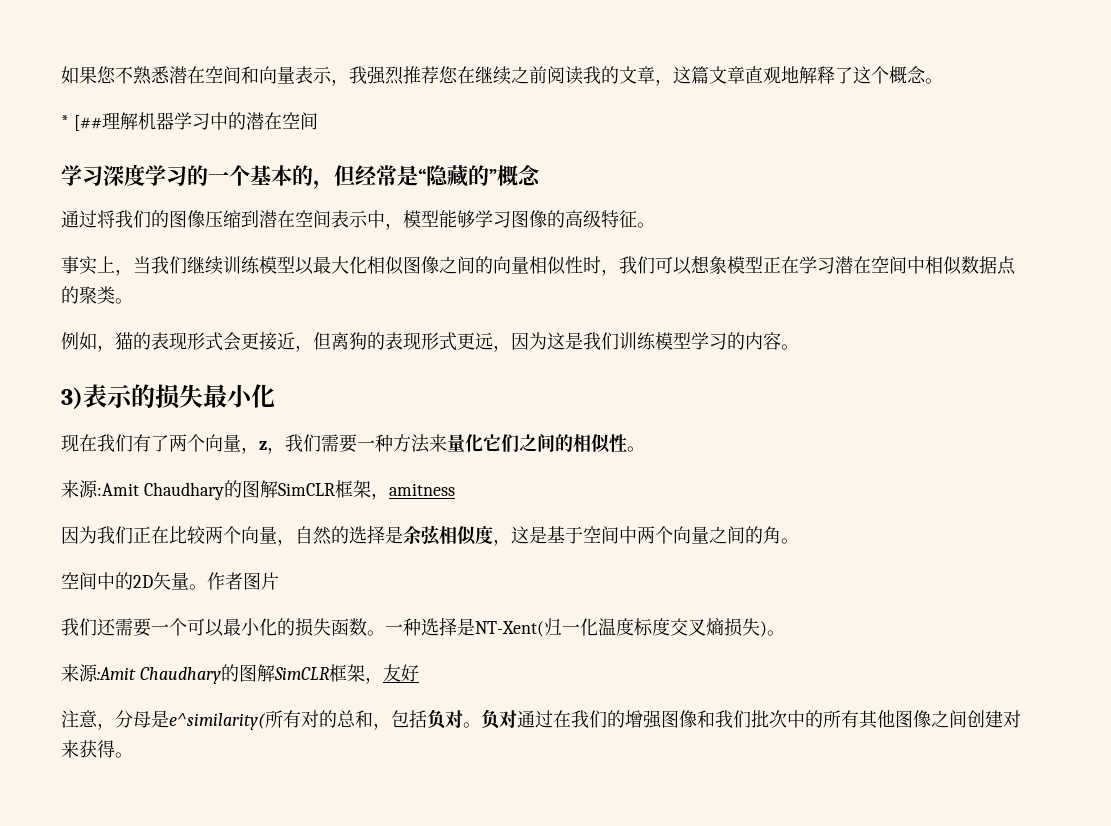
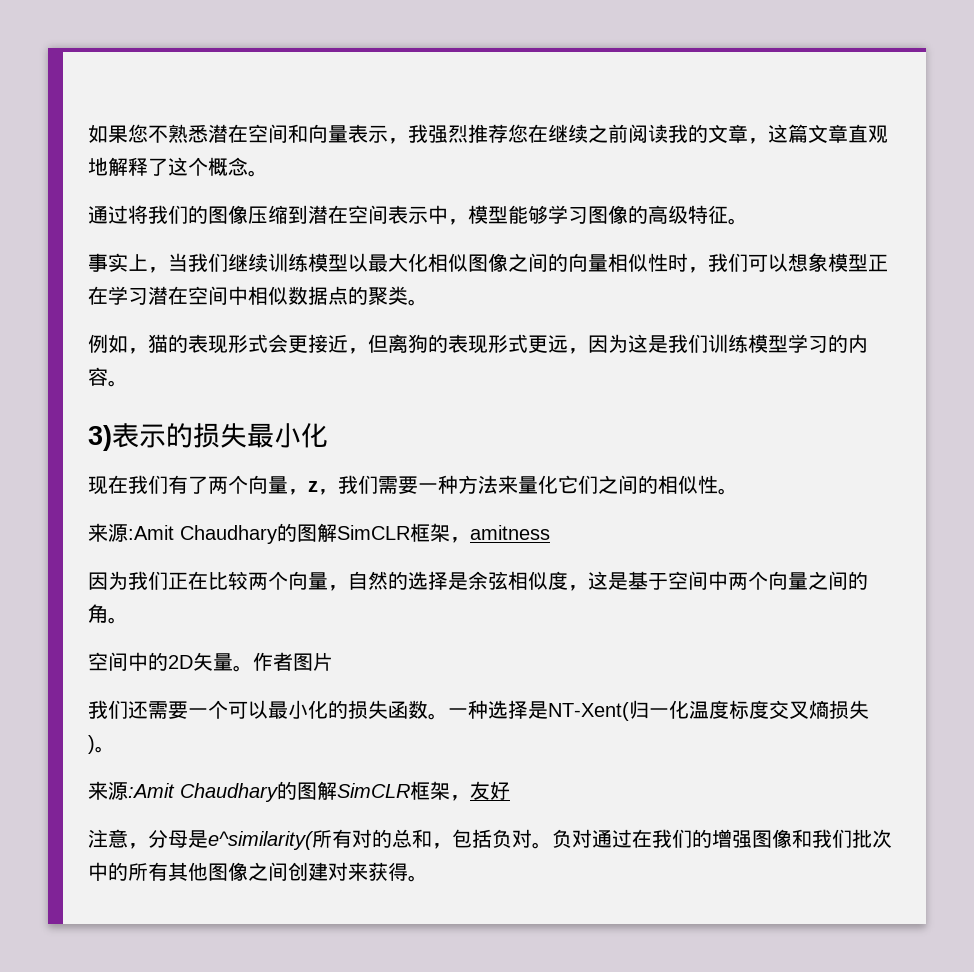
[61,112,318,131] [61,164,541,189] // * [##理解机器学习中的潜在空间 // 学习深度学习的一个基本的，但经常是“隐藏的”概念 -> (268, 173) none

